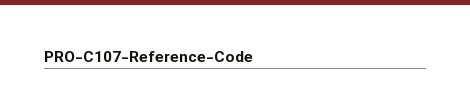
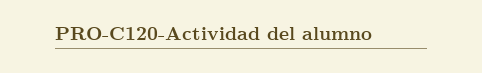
[44,51,253,62] PRO-C107-Reference-Code -> [55,27,372,40] PRO-C120-Actividad del alumno

